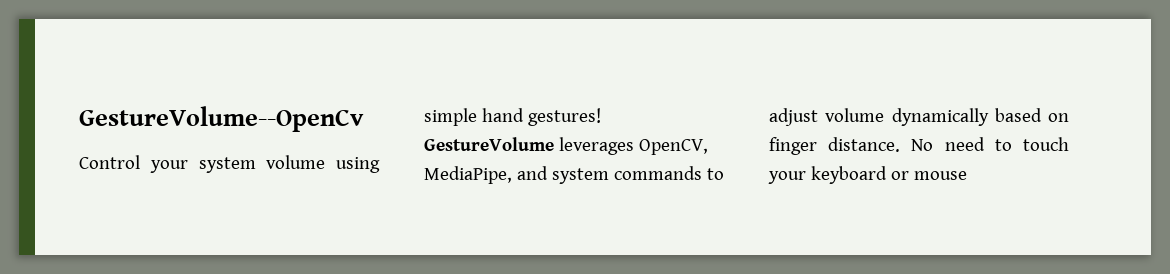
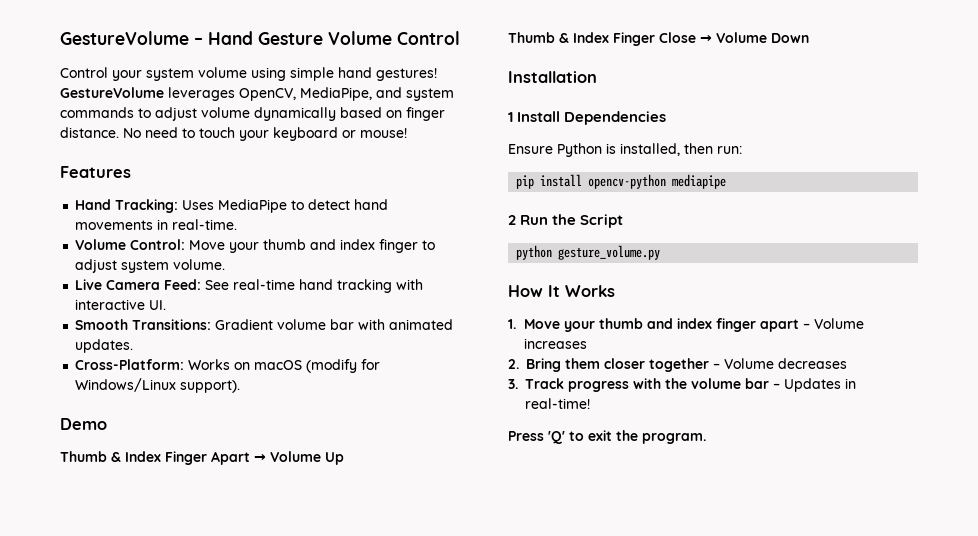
[79,106,364,132] GestureVolume--OpenCv -> [60,31,460,45] GestureVolume – Hand Gesture Volume Control
[913,171,967,180] mouse -> [360,128,407,138] [60,166,131,178] [75,199,389,213] [75,219,238,230] [75,239,436,253] [75,259,226,273] [75,279,424,293] [75,299,167,310] [75,319,454,330] [75,339,134,353] [75,359,381,373] [75,378,241,393] [60,418,107,430] [60,451,344,465] [508,32,809,46] [508,71,597,83] [508,111,667,125] [508,143,742,157] [516,174,727,189] [508,214,624,228] [516,245,661,260] [508,285,615,297] [508,318,864,332] [523,338,587,349] [508,358,847,372] [508,378,856,392] [525,398,590,409] [508,430,706,444] mouse! // Features // Hand Tracking: Uses MediaPipe to detect hand movements in real-time. // Volume Control: Move your thumb and index finger to adjust system volume. // Live Camera Feed: See real-time hand tracking with interactive UI. // Smooth Transitions: Gradient volume bar with animated updates. // Cross-Platform: Works on macOS (modify for Windows/Linux support). // Demo // Thumb & Index Finger Apart → Volume Up // Thumb & Index Finger Close → Volume Down // Installation // 1 Install Dependencies // Ensure Python is installed, then run: // pip install opencv-python mediapipe // 2 Run the Script // python gesture_volume.py // How It Works // 1. Move your thumb and index finger apart – Volume increases // 2. Bring them closer together – Volume decreases // 3. Track progress with the volume bar – Updates in real-time! // Press 'Q' to exit the program.

